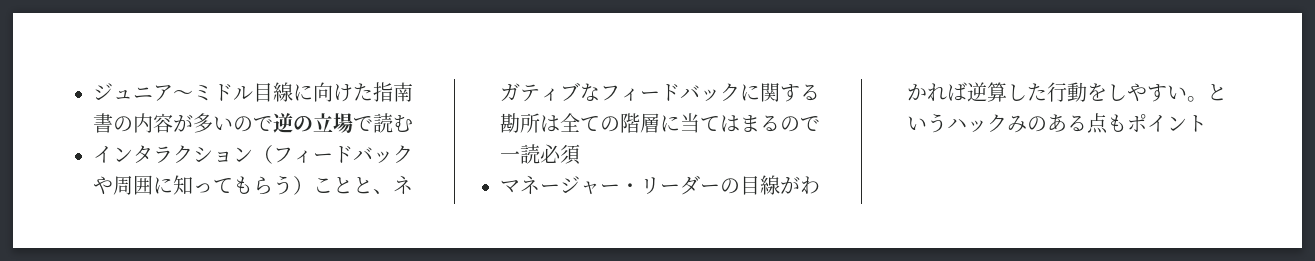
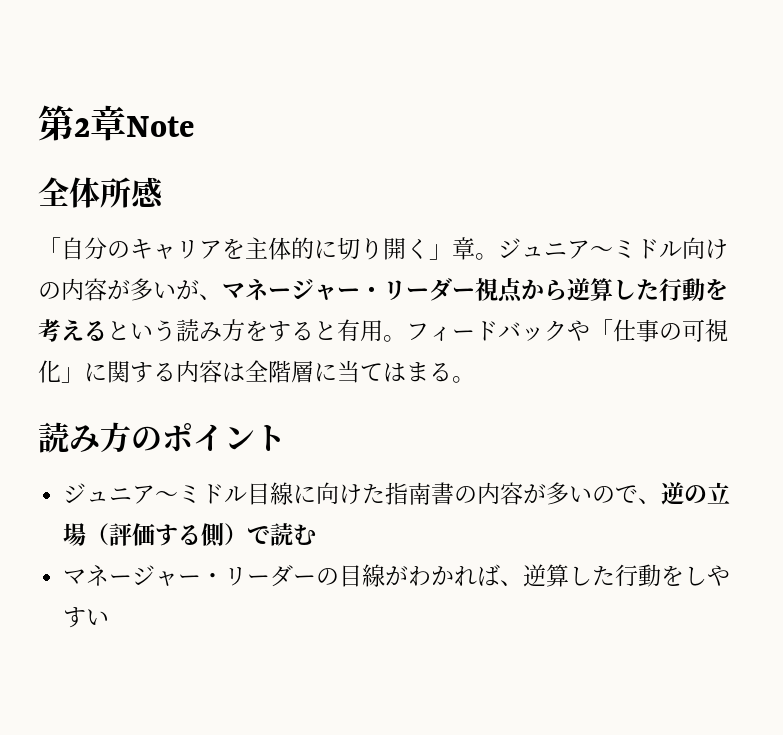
(93, 91) none -> [38,105,195,141] [38,177,164,208] [38,237,728,260] [38,277,728,303] [38,319,728,342] [38,360,475,383] [38,422,286,453] 第2章Note // 全体所感 // 「自分のキャリアを主体的に切り開く」章。ジュニア〜ミドル向けの内容が多いが、マネージャー・リーダー視点から逆算した行動を考えるという読み方をすると有用。フィードバックや「仕事の可視化」に関する内容は全階層に当てはまる。 // 読み方のポイント //
(273, 123) none -> [638,498,662,504] 、
[353,113,413,133] [93,145,413,164] [93,175,413,195] [500,82,820,102] [500,113,820,133] [500,144,580,165] で読む // インタラクション（フィードバックや周囲に知ってもらう）ことと、ネガティブなフィードバックに関する勘所は全ての階層に当てはまるので一読必須 -> [86,523,317,547] （評価する側）で読む
(967, 91) none -> [500,580,524,586] 、
[1187,84,1227,102] [907,113,1207,134] 。というハックみのある点もポイント -> (110, 617) none

